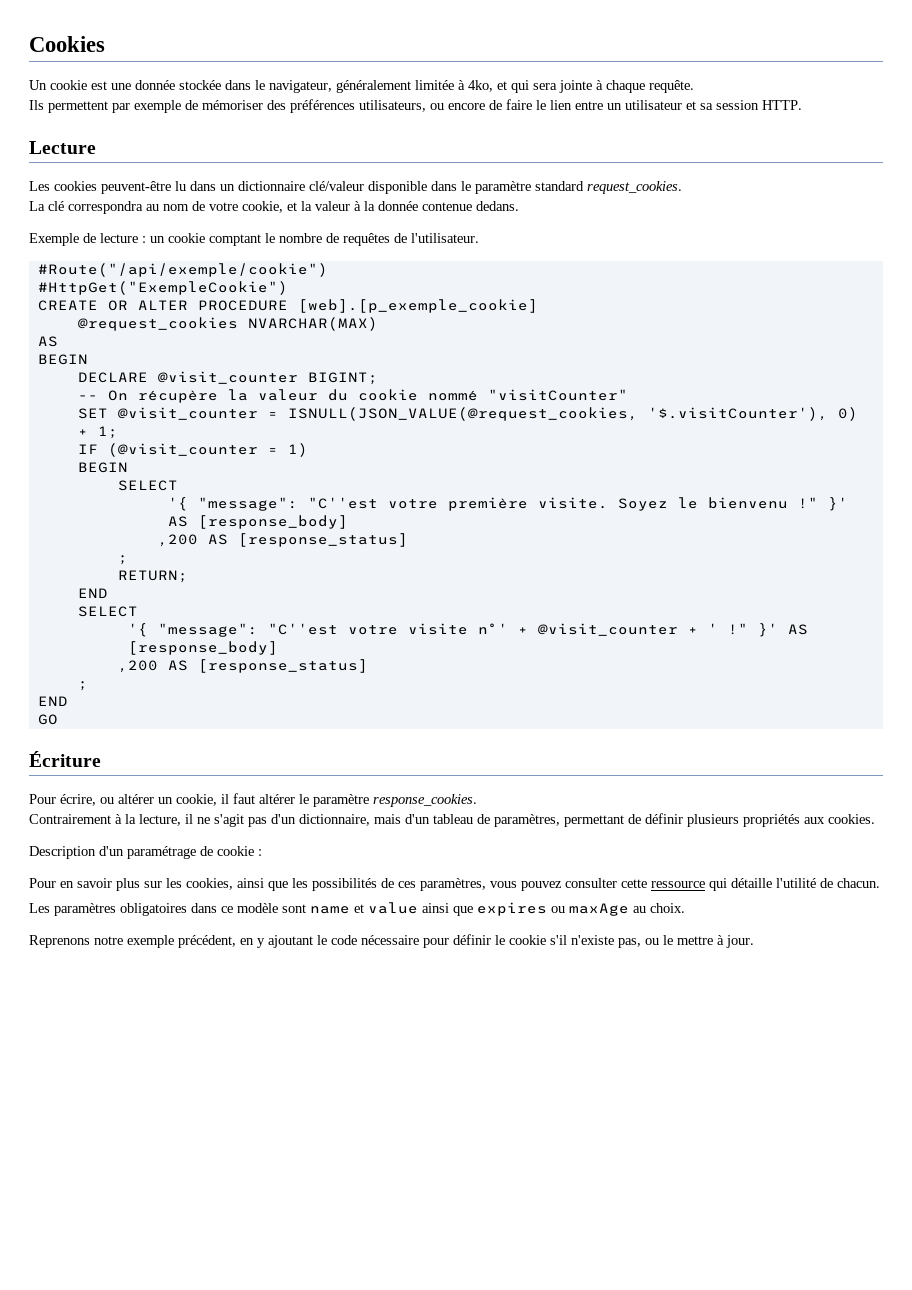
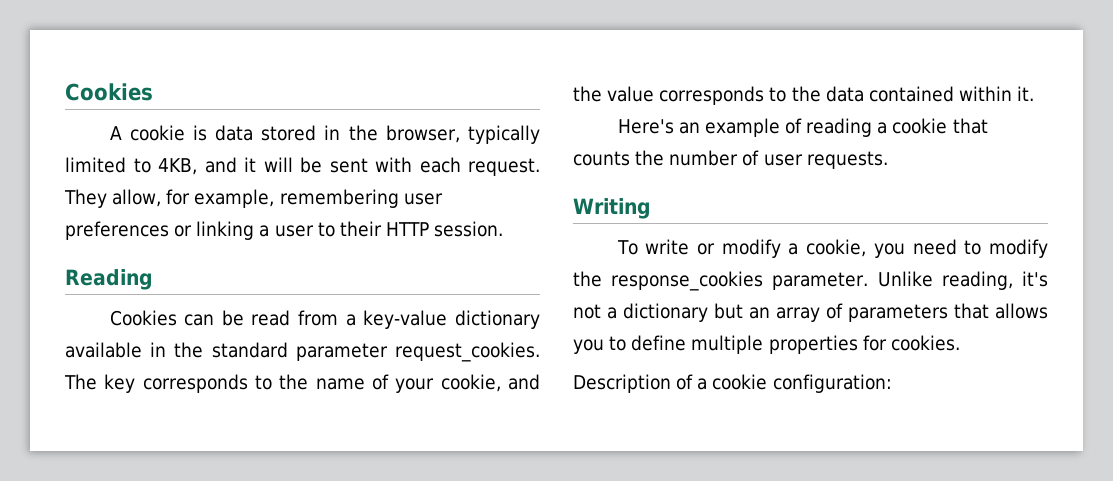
[29,80,694,93] [29,99,802,113] [29,141,96,154] [29,181,682,194] [29,201,519,214] [29,233,479,246] [37,263,328,277] [37,281,288,295] [37,299,538,313] [77,317,378,331] [37,336,58,347] [37,354,88,365] [77,371,378,385] [77,389,628,403] [77,407,858,421] [77,426,118,439] [77,443,308,457] [77,462,128,473] [117,480,178,491] [167,497,848,511] [167,515,348,529] [157,533,408,547] [117,555,128,565] [117,570,188,583] [77,588,108,598] [77,606,138,617] [127,623,808,637] [127,641,278,655] [117,659,368,673] [77,681,88,691] [37,696,68,706] [37,714,58,725] [29,751,101,767] [29,793,477,807] [29,813,875,827] [29,846,262,859] [29,878,880,891] [29,902,685,916] [29,934,754,948] Un cookie est une donnée stockée dans le navigateur, généralement limitée à 4ko, et qui sera jointe à chaque requête. // Ils permettent par exemple de mémoriser des préférences utilisateurs, ou encore de faire le lien entre un utilisateur et sa session HTTP. // Lecture // Les cookies peuvent-être lu dans un dictionnaire clé/valeur disponible dans le paramètre standard request_cookies. // La clé correspondra au nom de votre cookie, et la valeur à la donnée contenue dedans. // Exemple de lecture : un cookie comptant le nombre de requêtes de l'utilisateur. // #Route("/api/exemple/cookie") // #HttpGet("ExempleCookie") // CREATE OR ALTER PROCEDURE [web].[p_exemple_cookie] // @request_cookies NVARCHAR(MAX) // AS // BEGIN // DECLARE @visit_counter BIGINT; // -- On récupère la valeur du cookie nommé "visitCounter" // SET @visit_counter = ISNULL(JSON_VALUE(@request_cookies, '$.visitCounter'), 0) + 1; // IF (@visit_counter = 1) // BEGIN // SELECT // '{ "message": "C''est votre première visite. Soyez le bienvenu !" }' AS [response_body] // ,200 AS [response_status] // ; // RETURN; // END // SELECT // '{ "message": "C''est votre visite n°' + @visit_counter + ' !" }' AS [response_body] // ,200 AS [response_status] // ; // END // GO // Écriture // Pour écrire, ou altérer un cookie, il faut altérer le paramètre response_cookies. // Contrairement à la lecture, il ne s'agit pas d'un dictionnaire, mais d'un tableau de paramètres, permettant de définir plusieurs propriétés aux cookies. // Description d'un paramétrage de cookie : // Pour en savoir plus sur les cookies, ainsi que les possibilités de ces paramètres, vous pouvez consulter cette ressource qui détaille l'utilité de chacun. // Les paramètres obligatoires dans ce modèle sont name et value ainsi que expires ou maxAge au choix. // Reprenons notre exemple précédent, en y ajoutant le code nécessaire pour définir le cookie s'il n'existe pas, ou le mettre à jour. -> [109,125,540,144] [65,157,540,176] [64,189,443,208] [65,221,504,240] [65,269,153,290] [109,310,540,329] [65,342,540,362] [64,374,540,393] [573,86,1035,105] [617,118,988,137] [573,150,888,169] [573,198,651,219] [616,239,1048,258] [573,271,1048,291] [573,303,1048,322] [573,335,960,354] [573,374,892,393] A cookie is data stored in the browser, typically limited to 4KB, and it will be sent with each request. They allow, for example, remembering user preferences or linking a user to their HTTP session. // Reading // Cookies can be read from a key-value dictionary available in the standard parameter request_cookies. The key corresponds to the name of your cookie, and the value corresponds to the data contained within it. // Here's an example of reading a cookie that counts the number of user requests. // Writing // To write or modify a cookie, you need to modify the response_cookies parameter. Unlike reading, it's not a dictionary but an array of parameters that allows you to define multiple properties for cookies. // Description of a cookie configuration:

